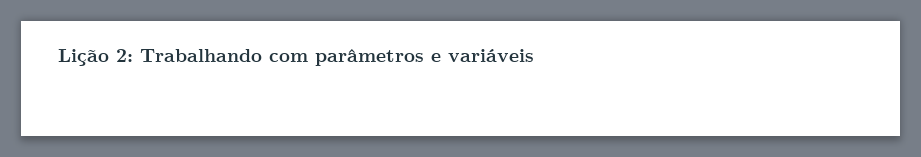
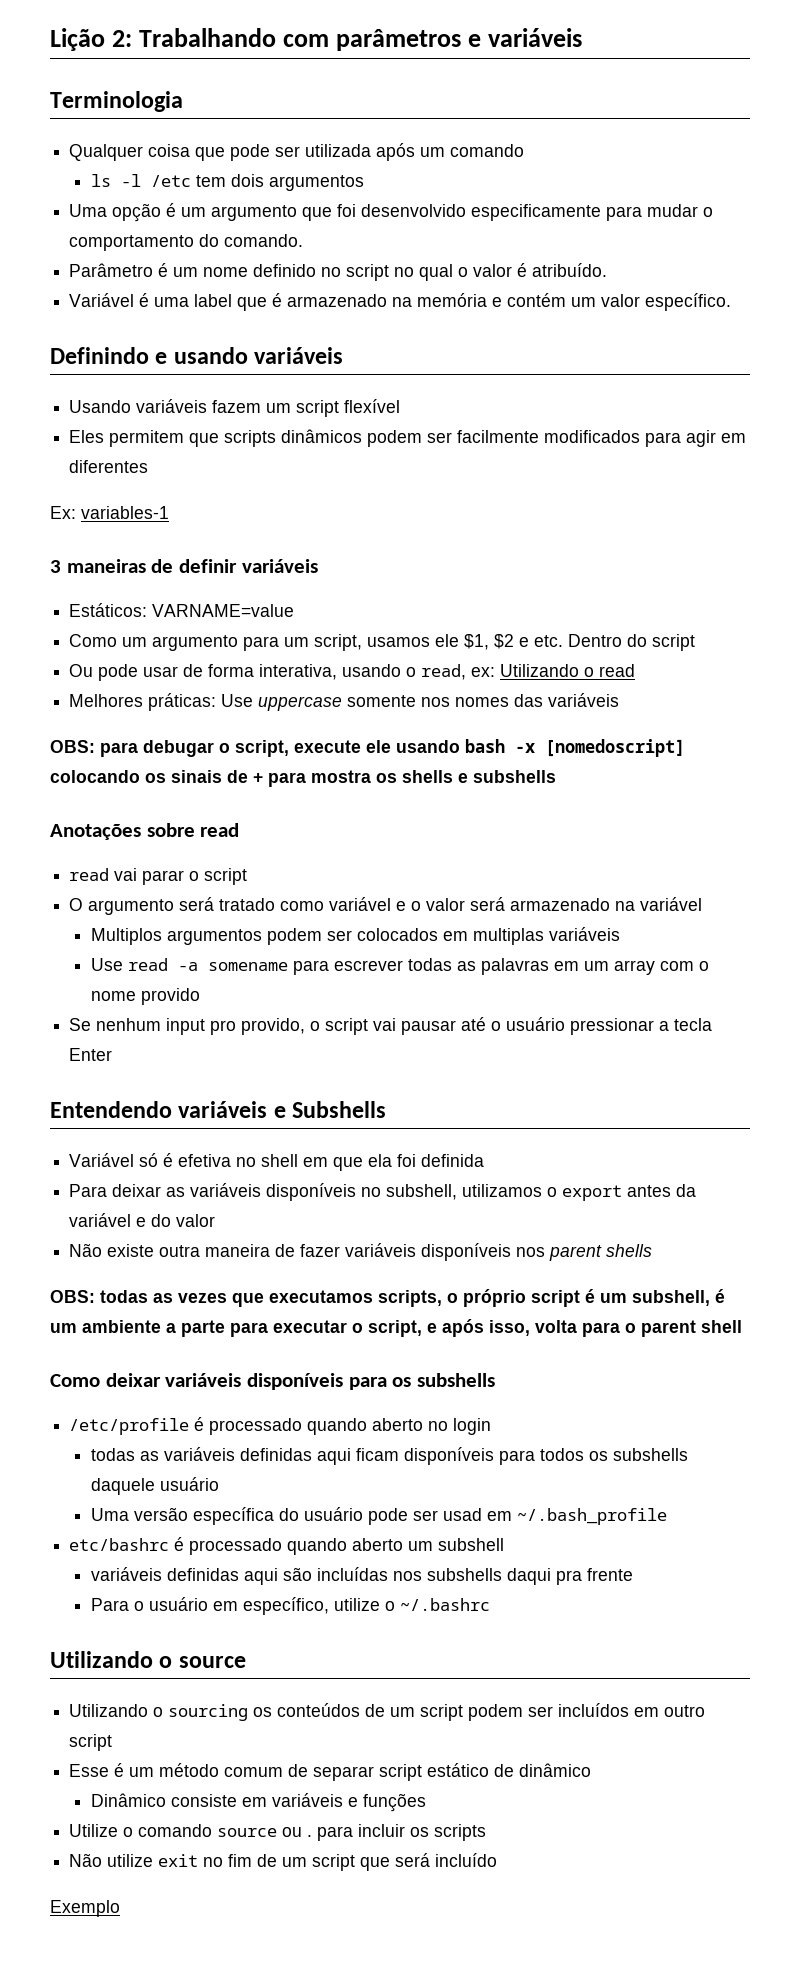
(534, 55) none -> [50,91,183,112] [69,143,525,161] [91,174,365,191] [69,203,714,222] [69,234,304,251] [69,263,608,281] [69,293,732,311] [50,347,344,364] [69,399,401,417] [69,429,747,447] [69,460,149,473] [50,506,169,519] [50,559,318,573] [69,603,295,617] [69,634,696,651] [69,664,636,681] [69,693,620,711] [50,739,685,757] [50,770,556,787] [50,823,240,840] [69,868,248,885] [69,897,703,915] [91,927,621,945] [91,958,710,975] [91,988,201,1005] [69,1017,713,1035] [69,1048,113,1061] [50,1101,387,1118] [69,1153,485,1171] [69,1183,697,1201] [69,1213,216,1227] [69,1243,653,1261] [50,1289,725,1307] [50,1319,742,1337] [50,1373,496,1390] [69,1417,492,1435] [91,1447,689,1465] [91,1477,220,1495] [91,1507,668,1525] [69,1537,505,1555] [91,1567,634,1585] [91,1597,491,1615] [50,1651,246,1668] [69,1703,706,1721] [69,1734,113,1751] [69,1763,592,1781] [91,1793,427,1812] [69,1824,487,1841] [69,1853,498,1871] [50,1900,120,1917] // Terminologia // Qualquer coisa que pode ser utilizada após um comando // ls -l /etc tem dois argumentos // Uma opção é um argumento que foi desenvolvido especificamente para mudar o comportamento do comando. // Parâmetro é um nome definido no script no qual o valor é atribuído. // Variável é uma label que é armazenado na memória e contém um valor específico. // Definindo e usando variáveis // Usando variáveis fazem um script flexível // Eles permitem que scripts dinâmicos podem ser facilmente modificados para agir em diferentes // Ex: variables-1 // 3 maneiras de definir variáveis // Estáticos: VARNAME=value // Como um argumento para um script, usamos ele $1, $2 e etc. Dentro do script // Ou pode usar de forma interativa, usando o read, ex: Utilizando o read // Melhores práticas: Use uppercase somente nos nomes das variáveis // OBS: para debugar o script, execute ele usando bash -x [nomedoscript] colocando os sinais de + para mostra os shells e subshells // Anotações sobre read // read vai parar o script // O argumento será tratado como variável e o valor será armazenado na variável // Multiplos argumentos podem ser colocados em multiplas variáveis // Use read -a somename para escrever todas as palavras em um array com o nome provido // Se nenhum input pro provido, o script vai pausar até o usuário pressionar a tecla Enter // Entendendo variáveis e Subshells // Variável só é efetiva no shell em que ela foi definida // Para deixar as variáveis disponíveis no subshell, utilizamos o export antes da variável e do valor // Não existe outra maneira de fazer variáveis disponíveis nos parent shells // OBS: todas as vezes que executamos scripts, o próprio script é um subshell, é um ambiente a parte para executar o script, e após isso, volta para o parent shell // Como deixar variáveis disponíveis para os subshells // /etc/profile é processado quando aberto no login // todas as variáveis definidas aqui ficam disponíveis para todos os subshells daquele usuário // Uma versão específica do usuário pode ser usad em ~/.bash_profile // etc/bashrc é processado quando aberto um subshell // variáveis definidas aqui são incluídas nos subshells daqui pra frente // Para o usuário em específico, utilize o ~/.bashrc // Utilizando o source // Utilizando o sourcing os conteúdos de um script podem ser incluídos em outro script // Esse é um método comum de separar script estático de dinâmico // Dinâmico consiste em variáveis e funções // Utilize o comando source ou . para incluir os scripts // Não utilize exit no fim de um script que será incluído // Exemplo

